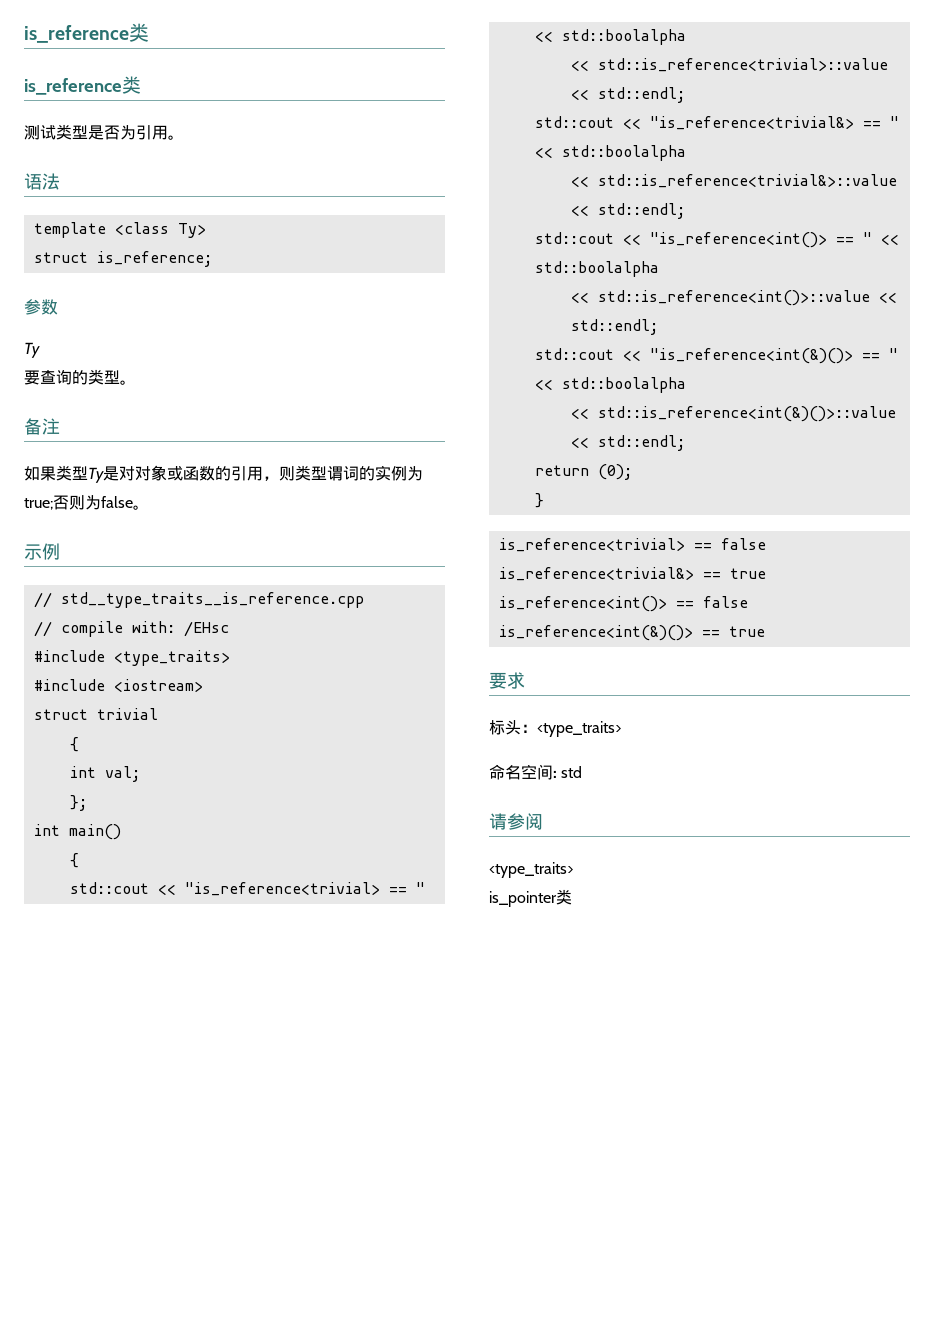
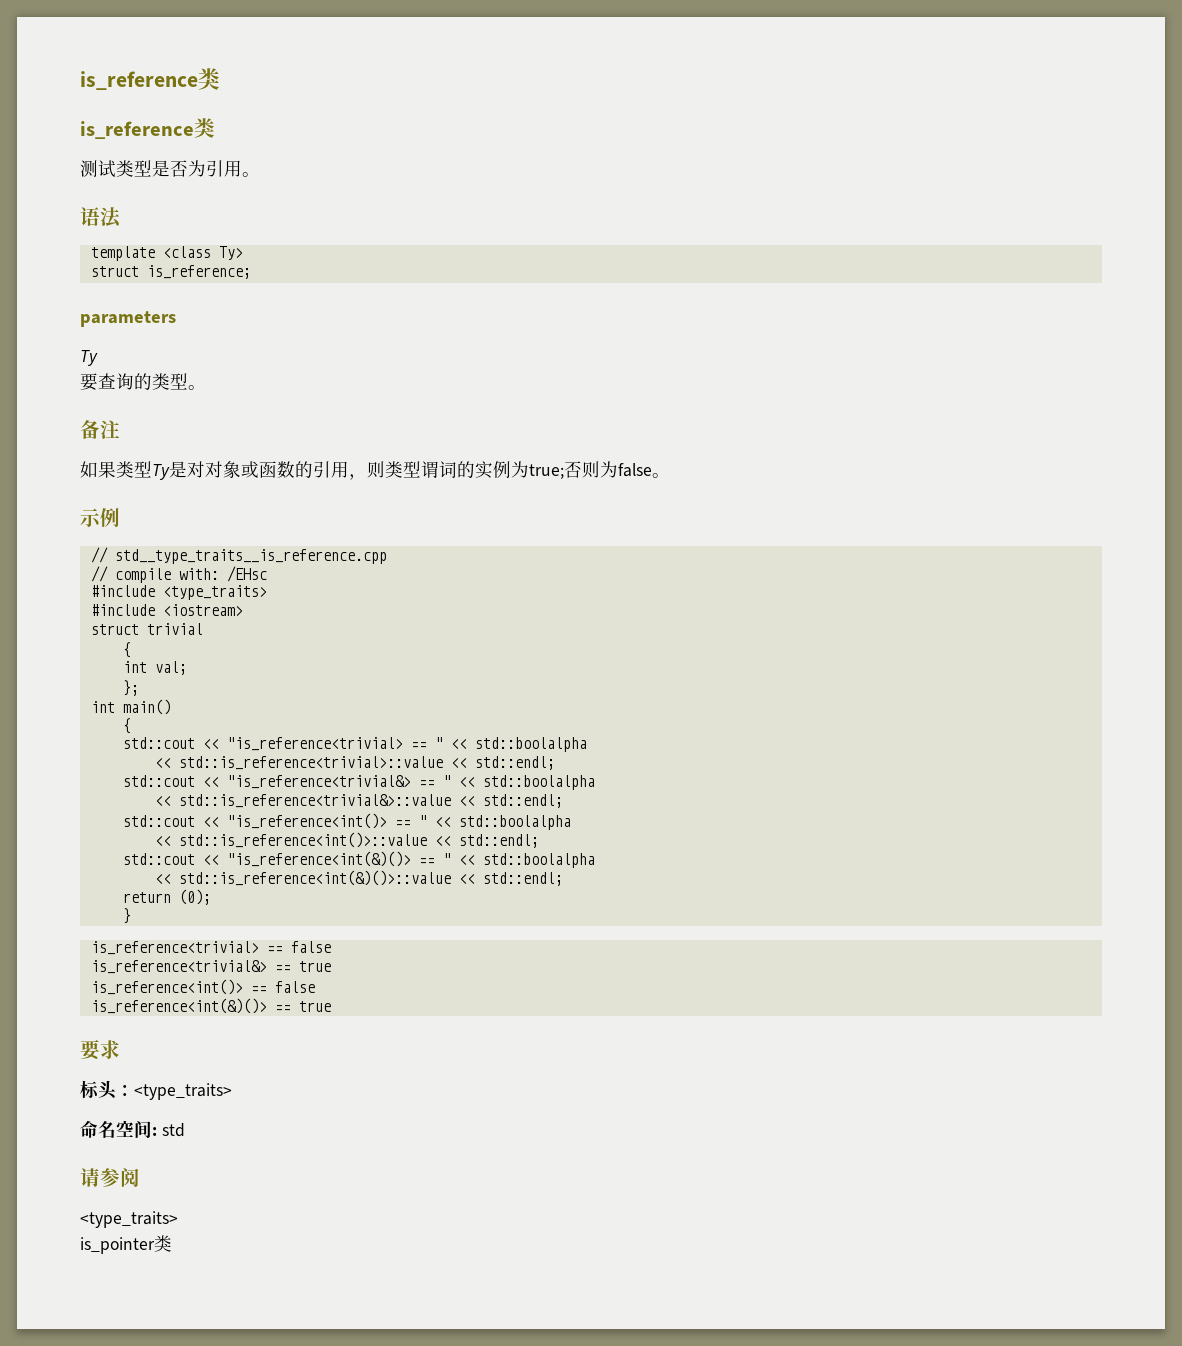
[24,299,58,315] 参数 -> [80,311,176,327] parameters

